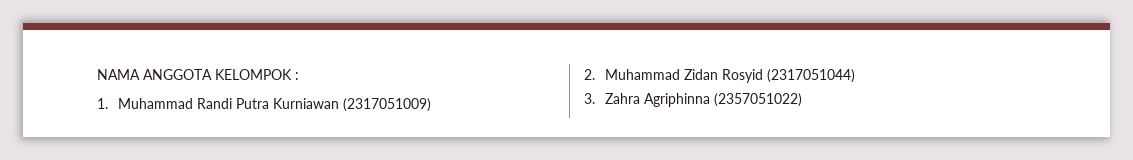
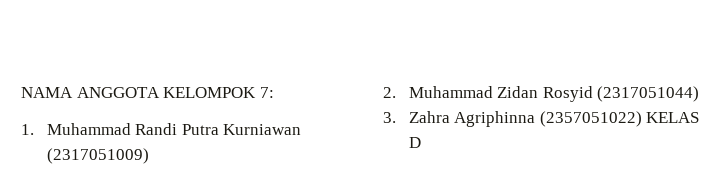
[295,72,299,80] : -> [259,87,274,98] 7:
(802, 100) none -> [646,112,700,123] [408,137,421,148] KELAS D

